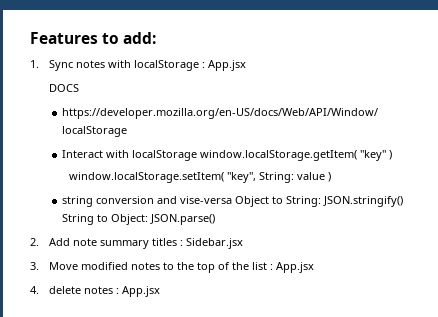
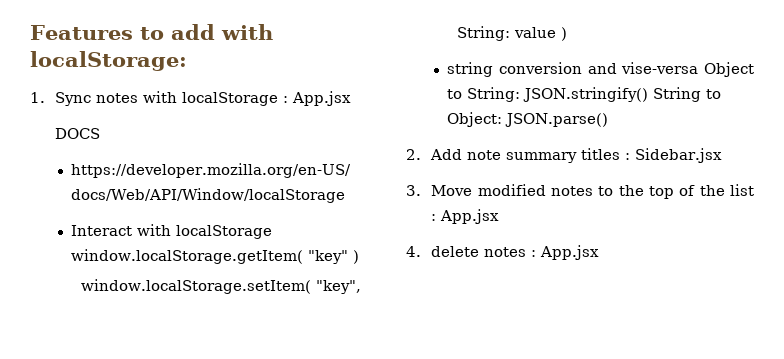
[123,32,157,44] add: -> [170,24,273,40] [30,51,187,71] add with localStorage:

